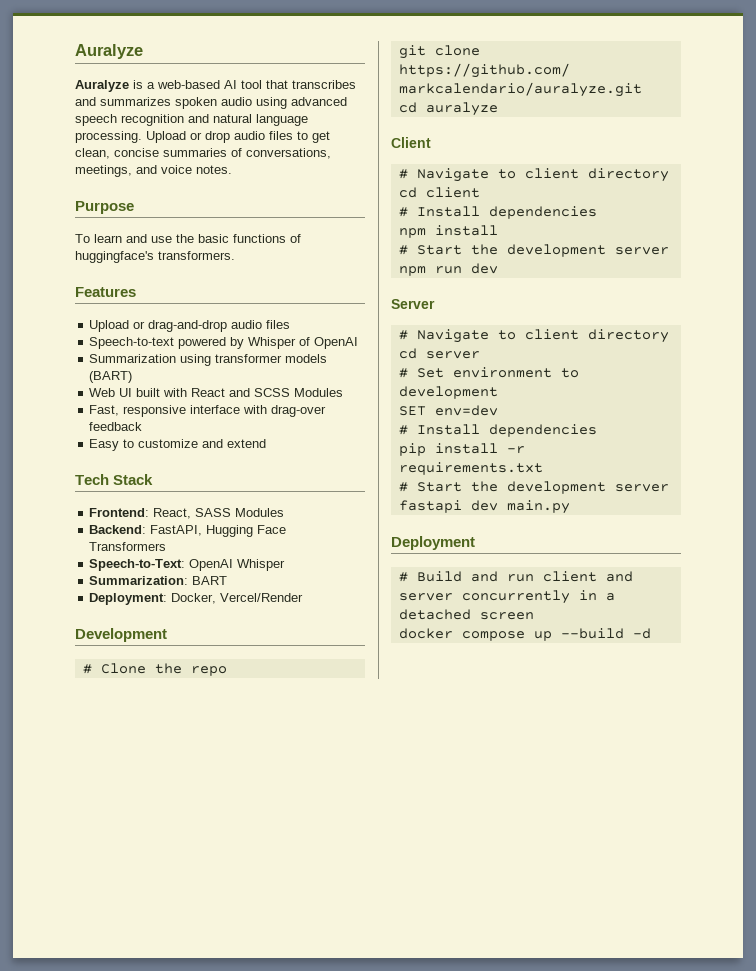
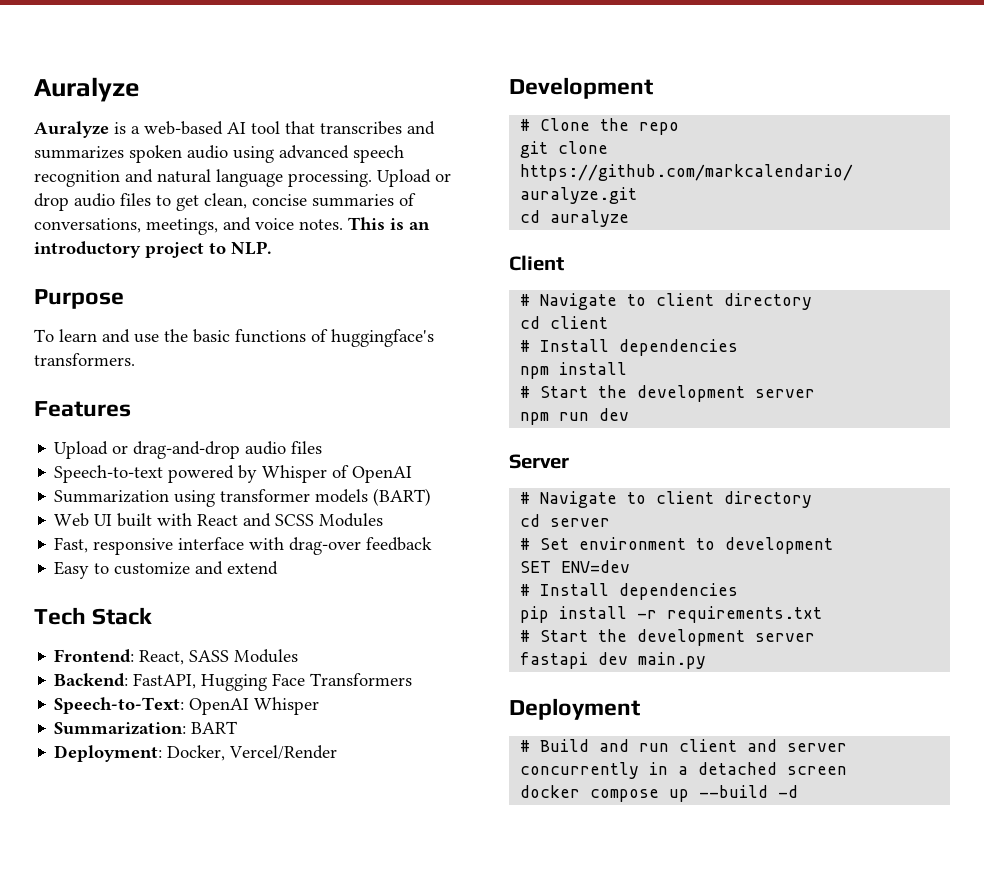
(232, 169) none -> [348,217,430,230] [34,241,272,258] This is an introductory project to NLP.
[434,405,498,416] env=dev -> [561,560,631,573] ENV=dev

